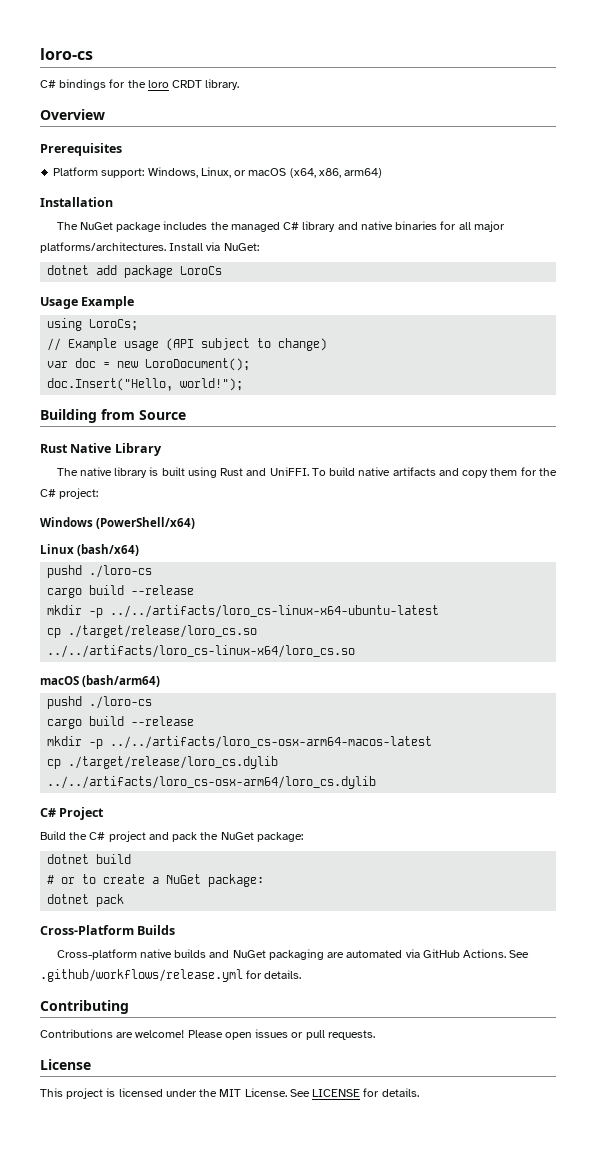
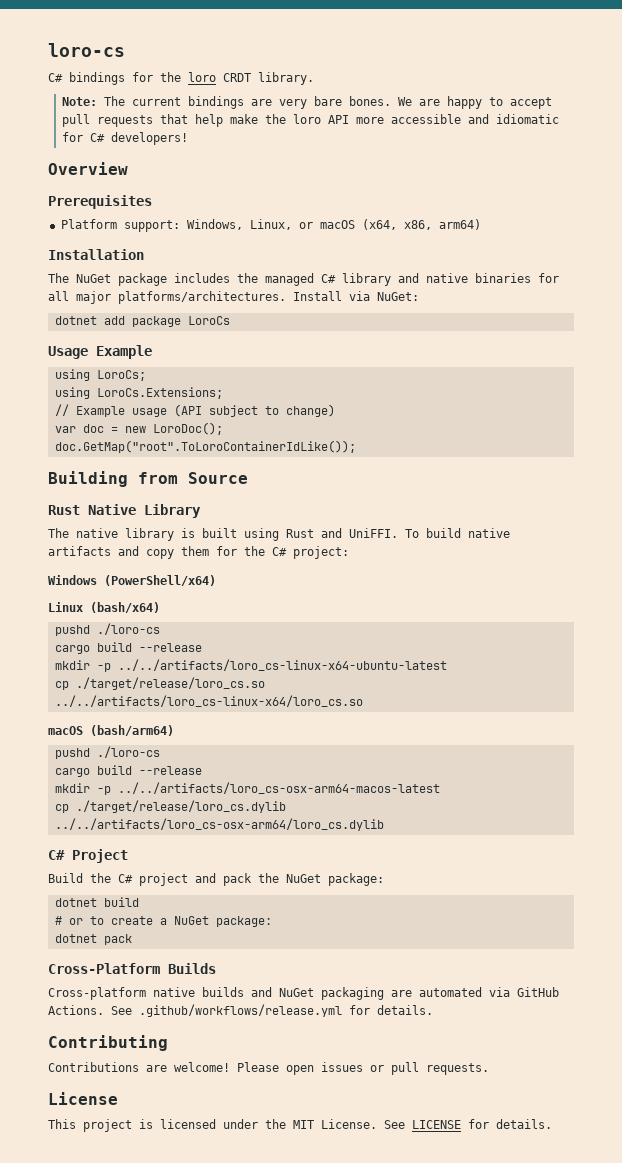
(240, 84) none -> [61,96,552,109] [61,114,559,127] [61,132,188,145] // Note: The current bindings are very bare bones. We are happy to accept pull requests that help make the loro API more accessible and idiomatic for C# developers!
(139, 325) none -> [54,387,223,399] // using LoroCs.Extensions;
[145,358,251,371] [47,378,244,391] LoroDocument(); // doc.Insert("Hello, world!"); -> [152,422,223,435] [54,440,356,453] LoroDoc(); // doc.GetMap("root".ToLoroContainerIdLike());

